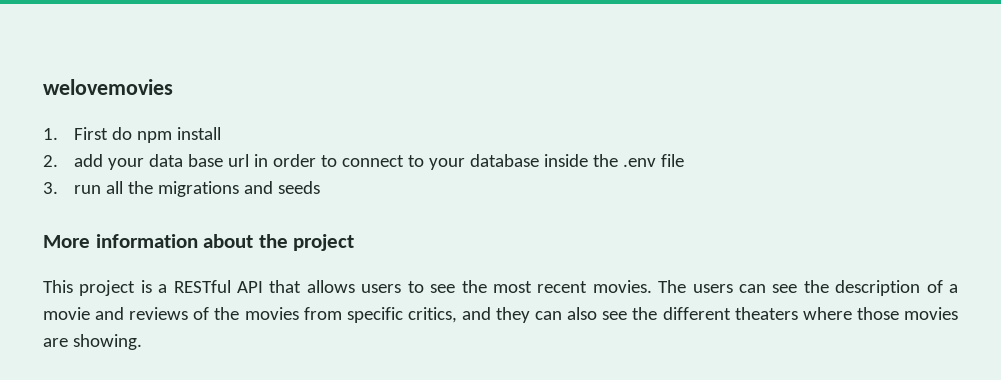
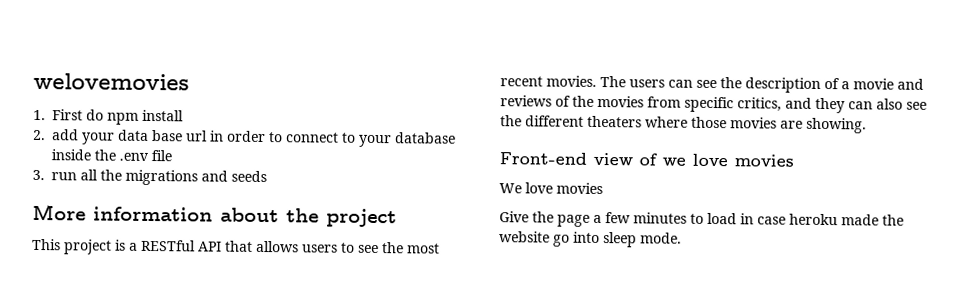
(142, 342) none -> [499,152,794,167] [499,182,603,195] [499,211,904,227] [499,231,682,248] // Front-end view of we love movies // We love movies // Give the page a few minutes to load in case heroku made the website go into sleep mode.

